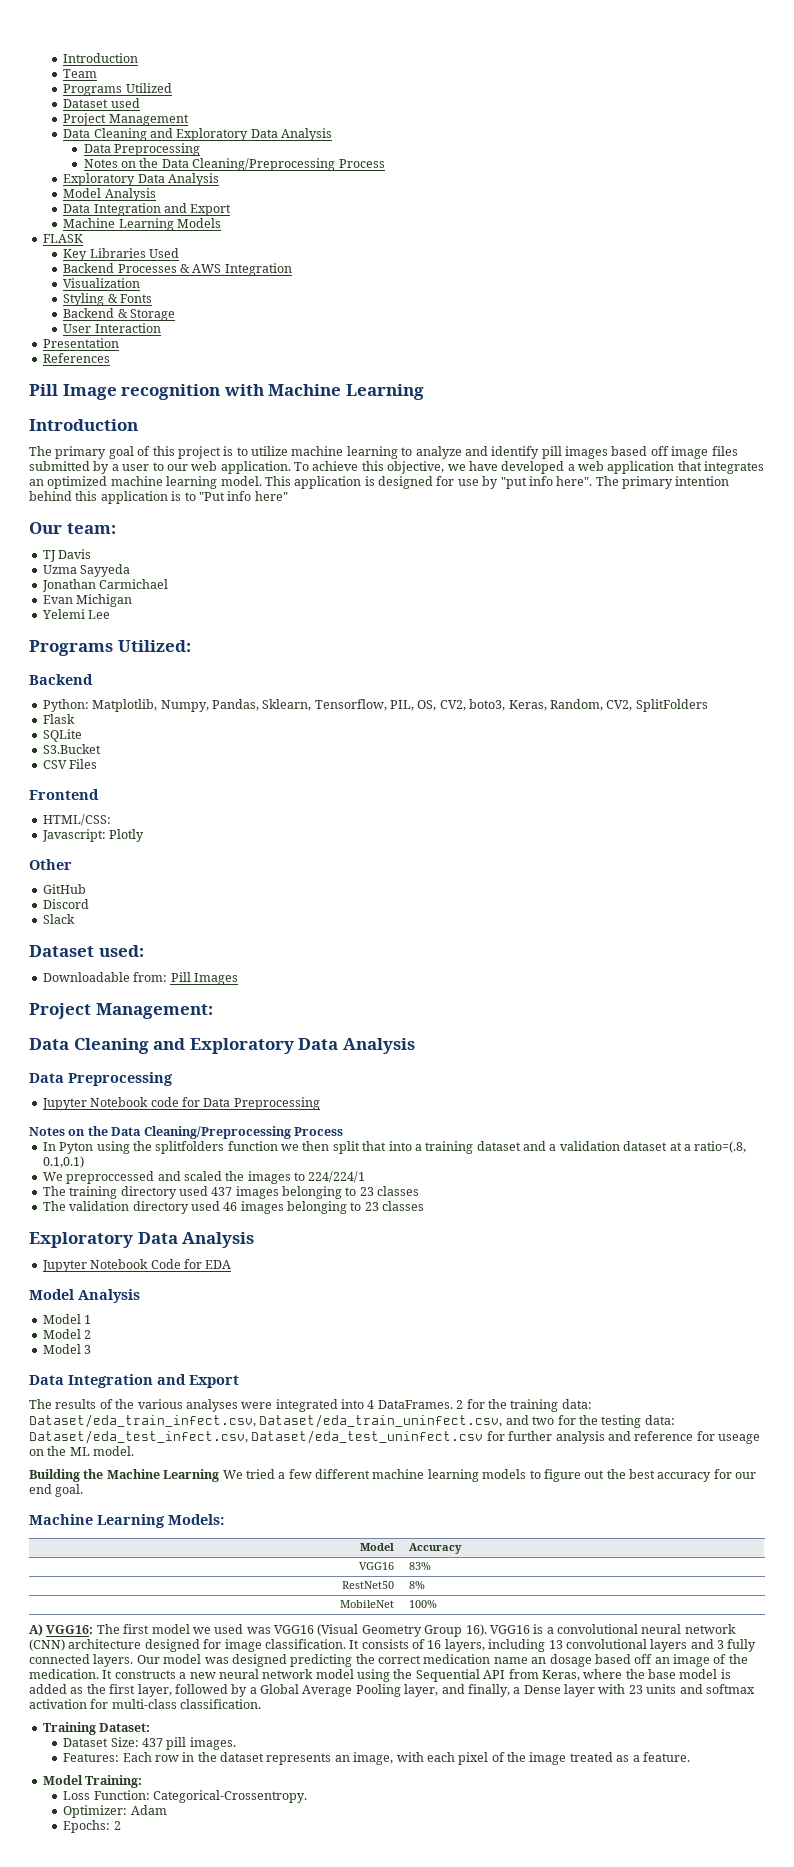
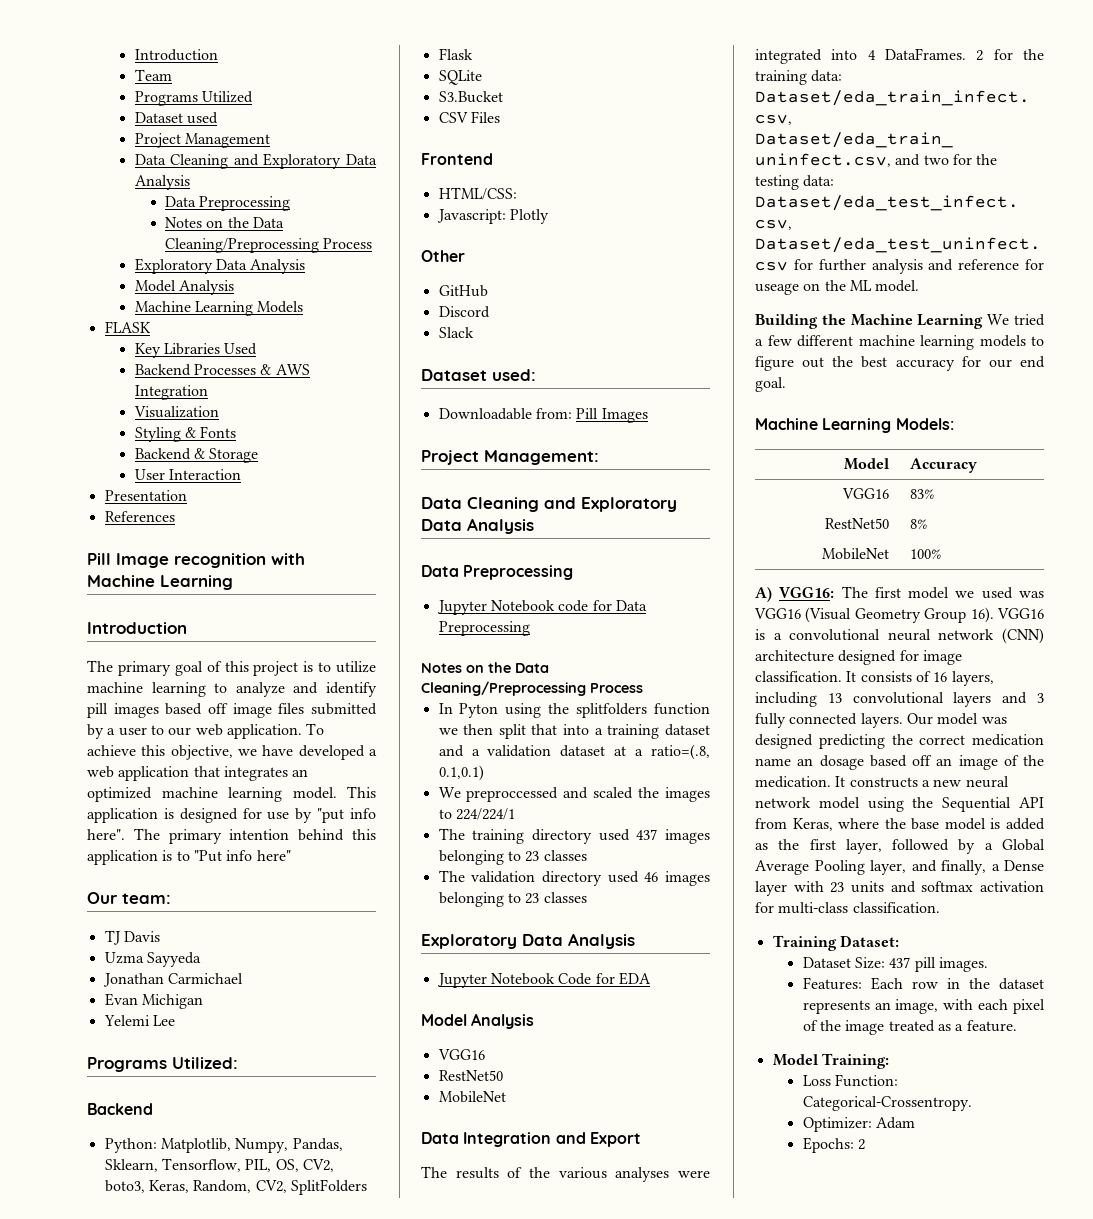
[63,203,232,216] // Data Integration and Export -> (235, 287) none
[42,1314,92,1324] [42,1329,92,1339] [42,1344,92,1354] Model 1 // Model 2 // Model 3 -> [437,1049,485,1060] [438,1070,503,1081] [438,1091,506,1103] VGG16 // RestNet50 // MobileNet

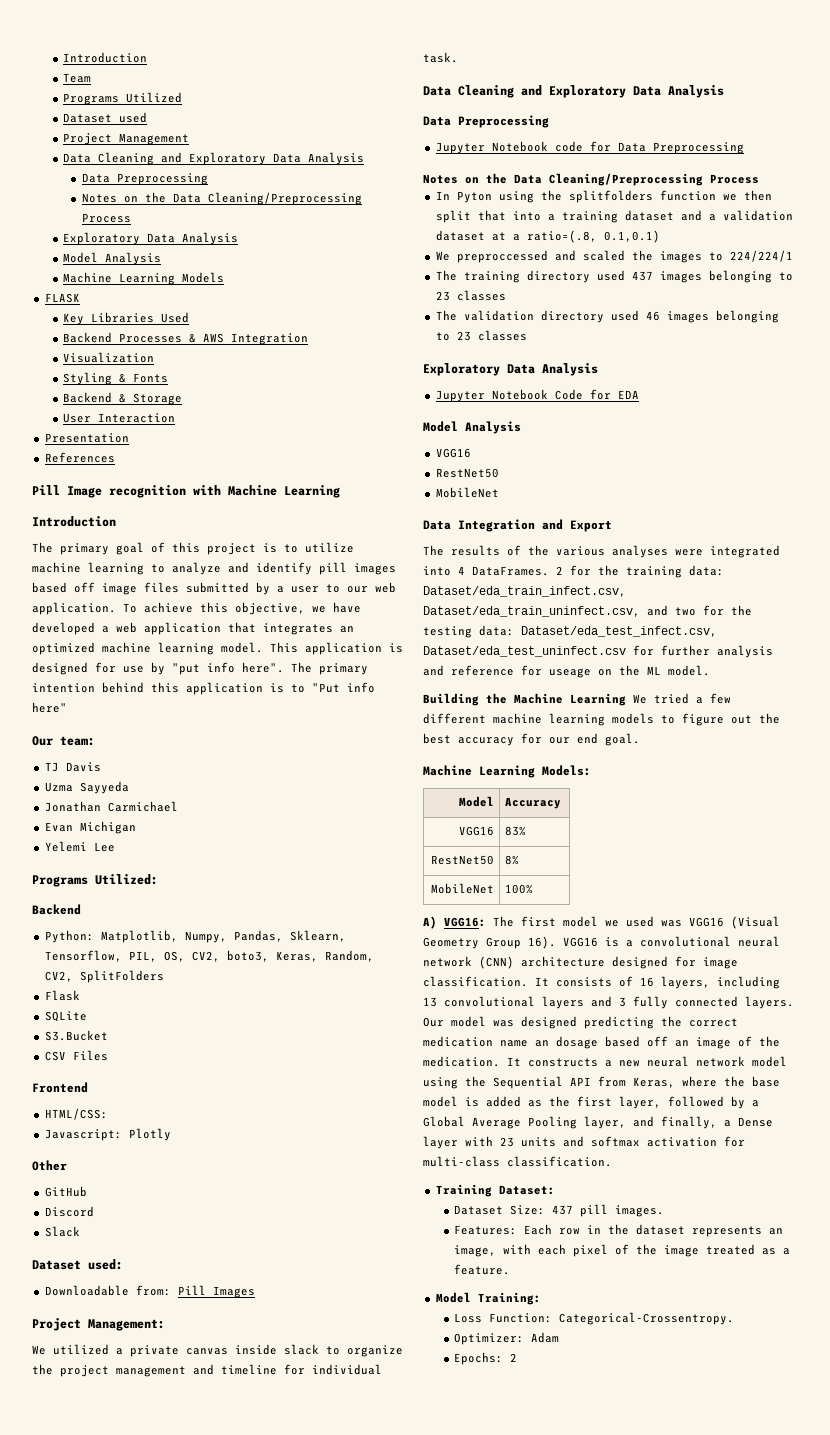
(599, 457) none -> [32,1344,403,1357] [32,1364,382,1377] [423,52,458,63] // We utilized a private canvas inside slack to organize the project management and timeline for individual task.

